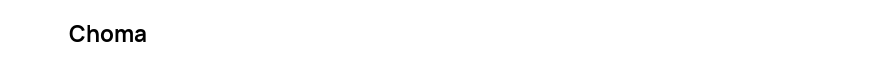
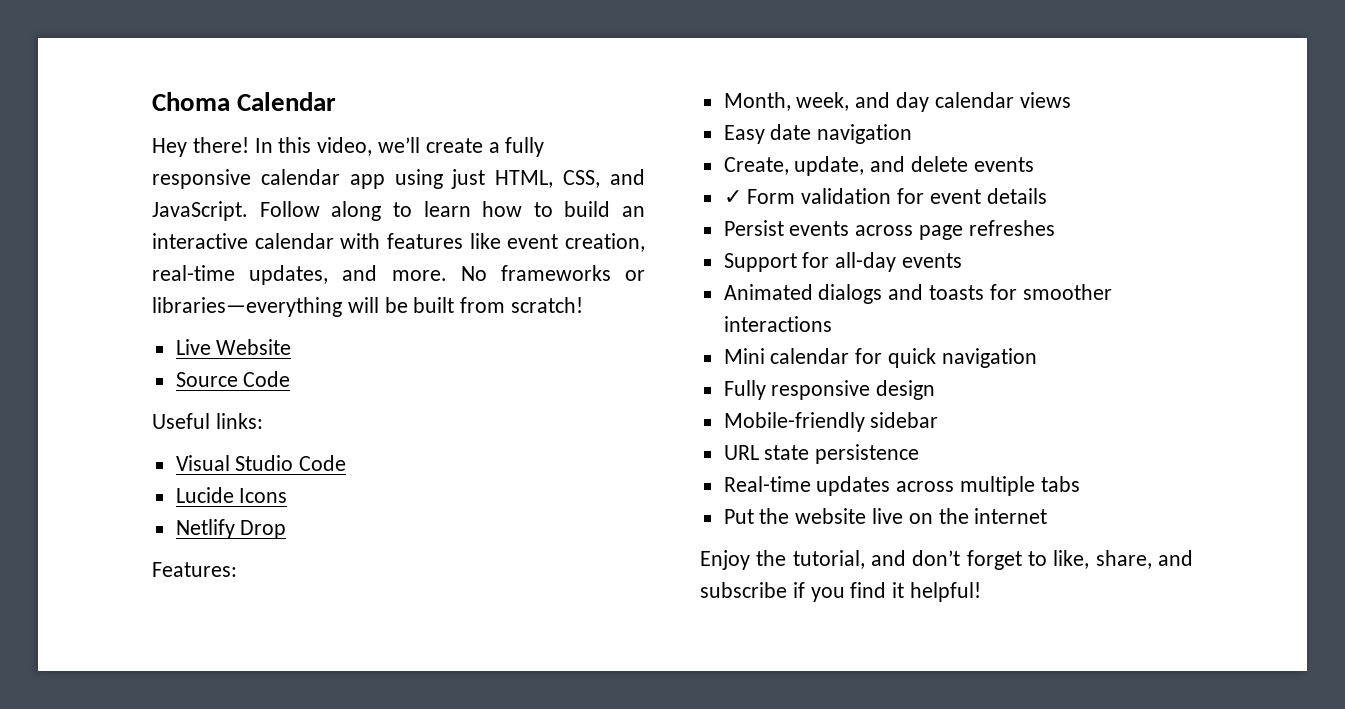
(147, 33) none -> [237,92,337,111] [152,137,545,157] [152,169,645,189] [152,201,645,221] [152,233,645,252] [152,265,645,285] [152,297,584,317] [175,339,292,355] [175,371,291,387] [152,413,263,429] [175,455,347,471] [175,487,288,503] [175,519,287,539] [152,562,237,577] [723,92,1071,112] [723,124,913,144] [723,156,1034,176] [723,188,1047,204] [723,220,1055,240] [723,252,963,272] [723,284,1112,304] [723,316,832,332] [723,348,1037,368] [723,380,936,400] [723,412,939,432] [723,444,920,464] [723,476,1080,496] [723,508,1048,524] [700,550,1193,570] [700,582,982,602] Calendar // Hey there! In this video, we’ll create a fully responsive calendar app using just HTML, CSS, and JavaScript. Follow along to learn how to build an interactive calendar with features like event creation, real-time updates, and more. No frameworks or libraries—everything will be built from scratch! // Live Website // Source Code // Useful links: // Visual Studio Code // Lucide Icons // Netlify Drop // Features: // Month, week, and day calendar views // Easy date navigation // Create, update, and delete events // ✓ Form validation for event details // Persist events across page refreshes // Support for all-day events // Animated dialogs and toasts for smoother interactions // Mini calendar for quick navigation // Fully responsive design // Mobile-friendly sidebar // URL state persistence // Real-time updates across multiple tabs // Put the website live on the internet // Enjoy the tutorial, and don’t forget to like, share, and subscribe if you find it helpful!

